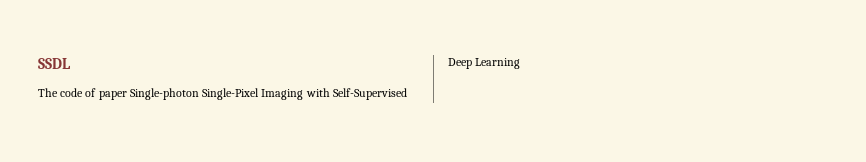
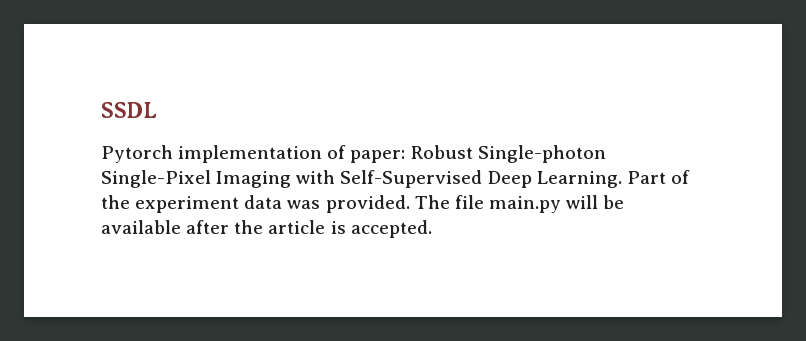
[38,88,127,100] The code of paper -> [101,145,473,163] Pytorch implementation of paper: Robust
[475,58,521,69] Learning -> [536,170,690,188] [101,195,625,213] [101,220,432,238] Learning. Part of the experiment data was provided. The file main.py will be available after the article is accepted.

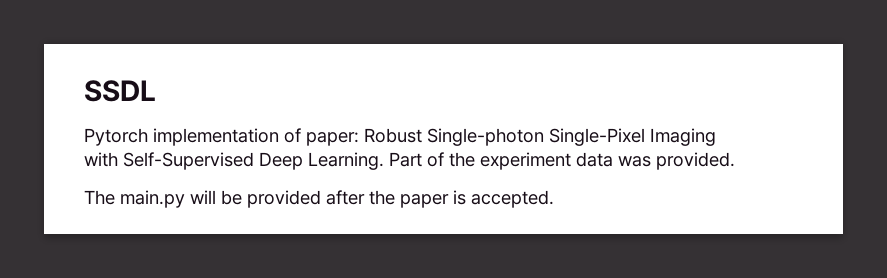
[414,195,484,209] The file -> [84,190,115,205] // The
[101,220,181,234] available -> [247,190,321,208] provided
[268,220,326,234] article -> [400,194,449,208] paper

